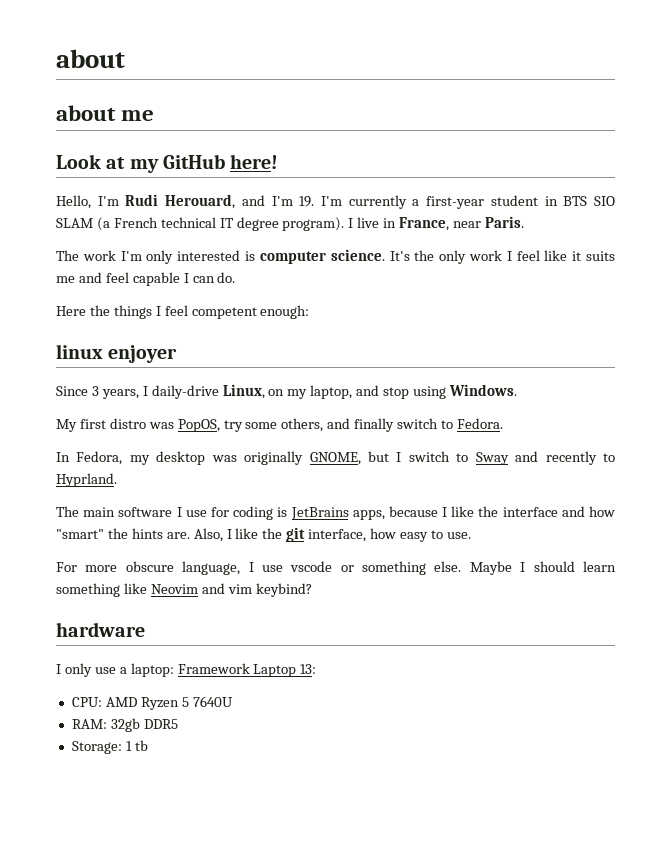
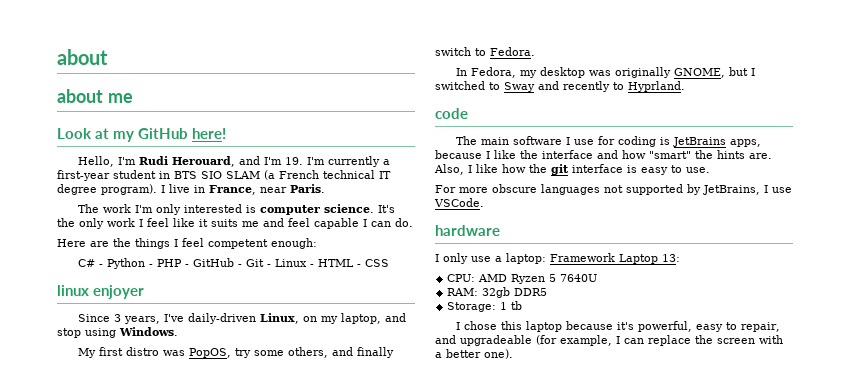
(86, 311) none -> [90,241,109,247] are
(310, 312) none -> [77,258,389,269] // C# - Python - PHP - GitHub - Git - Linux - HTML - CSS
[142,385,219,399] I daily-drive -> [163,313,256,324] I've daily-driven
[408,451,450,462] switch -> [435,81,485,90] switched
(117, 480) none -> [435,108,468,119] // code
(259, 533) none -> [502,164,526,173] how
[308,528,397,542] interface, how -> [572,164,637,173] interface is
[182,561,616,575] [56,583,312,597] language, I use vscode or something else. Maybe I should learn something like Neovim and vim keybind? -> [541,184,792,195] [434,198,484,207] languages not supported by JetBrains, I use VSCode.
(148, 745) none -> [455,321,780,332] [435,335,783,346] [435,349,513,359] // I chose this laptop because it's powerful, easy to repair, and upgradeable (for example, I can replace the screen with a better one).

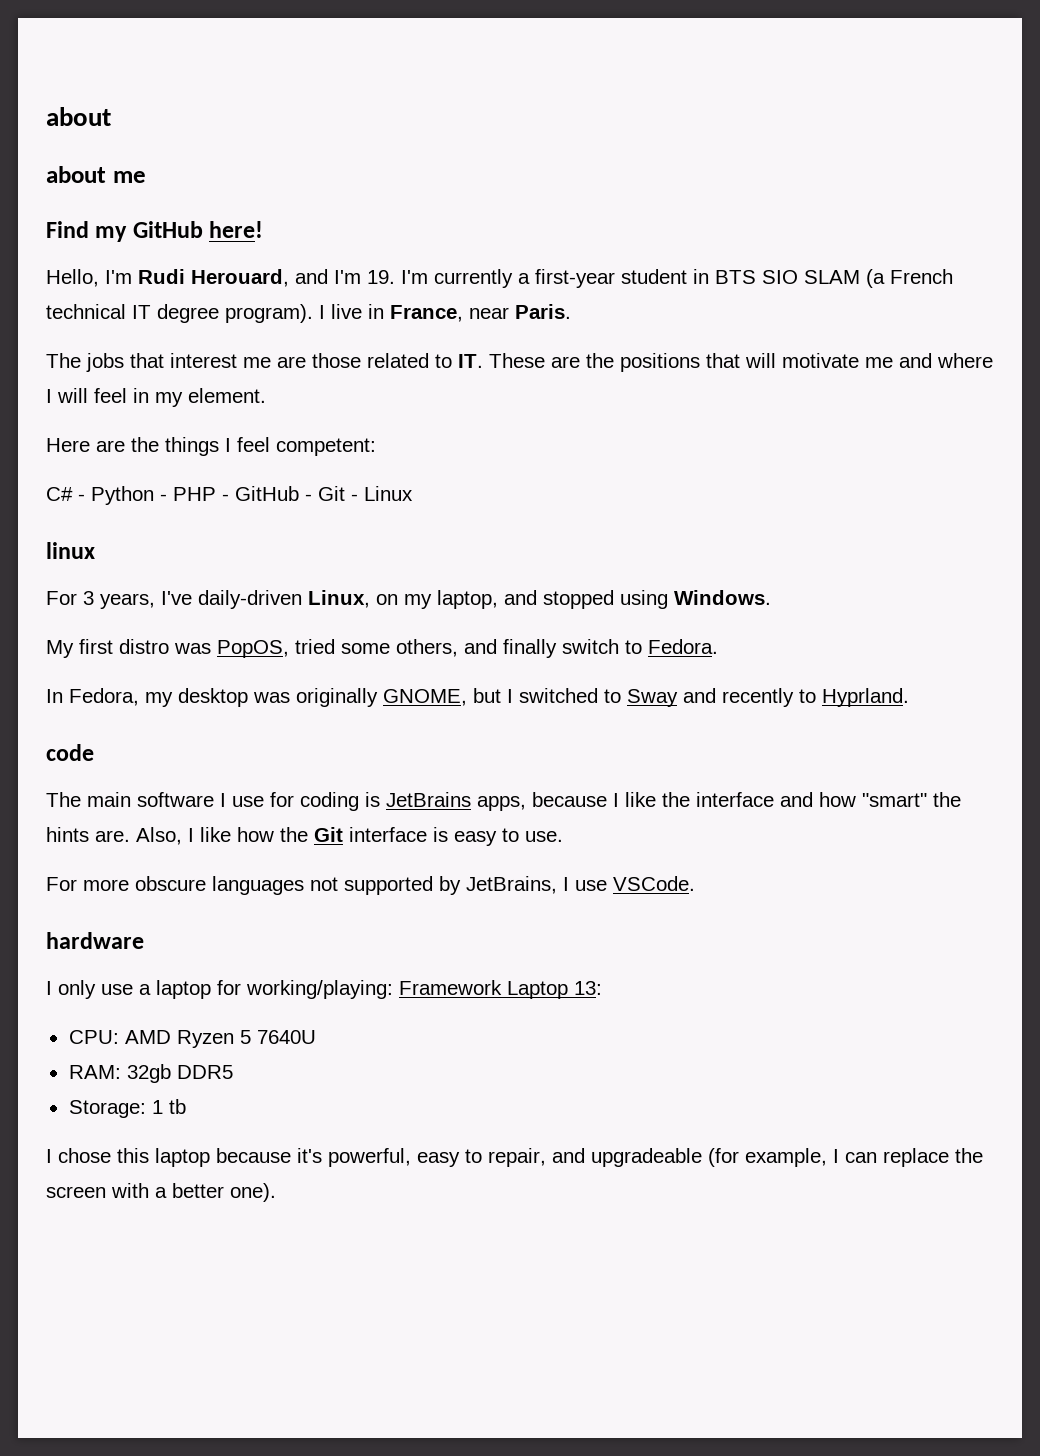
[57,128,110,139] Look at -> [46,221,89,238] Find
[102,204,395,215] [57,218,413,229] work I'm only interested is computer science. It's the only work I feel like it suits me and feel capable I can do. -> [86,353,993,372] [46,388,266,407] jobs that interest me are those related to IT. These are the positions that will motivate me and where I will feel in my element.
[208,238,317,249] competent enough: -> [276,438,376,456] competent:
[309,259,389,267] - HTML - CSS -> (413, 493) none
[93,285,145,299] [77,314,110,322] enjoyer // Since -> [46,591,77,605] // For
[57,328,81,338] stop -> [543,590,614,609] stopped
[234,348,251,358] try -> [295,639,335,654] tried
[551,164,569,175] git -> [314,827,343,842] Git
[506,253,546,264] laptop: -> [156,980,393,999] laptop for working/playing:

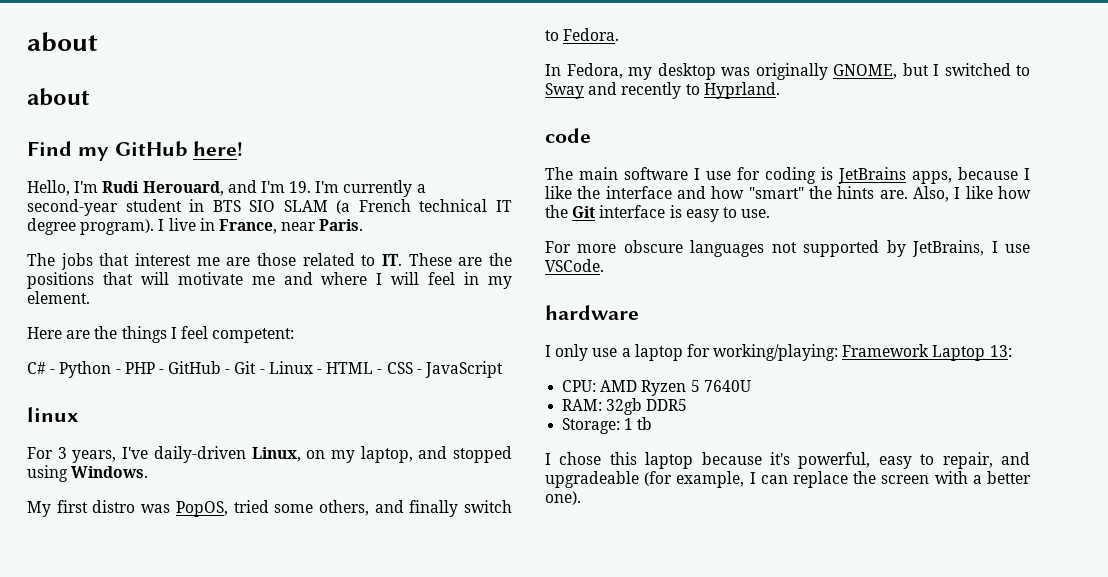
[112,171,146,183] me -> (90, 97) none
[535,269,615,288] first-year -> [27,199,118,216] second-year
(413, 493) none -> [317,361,503,378] - HTML - CSS - JavaScript

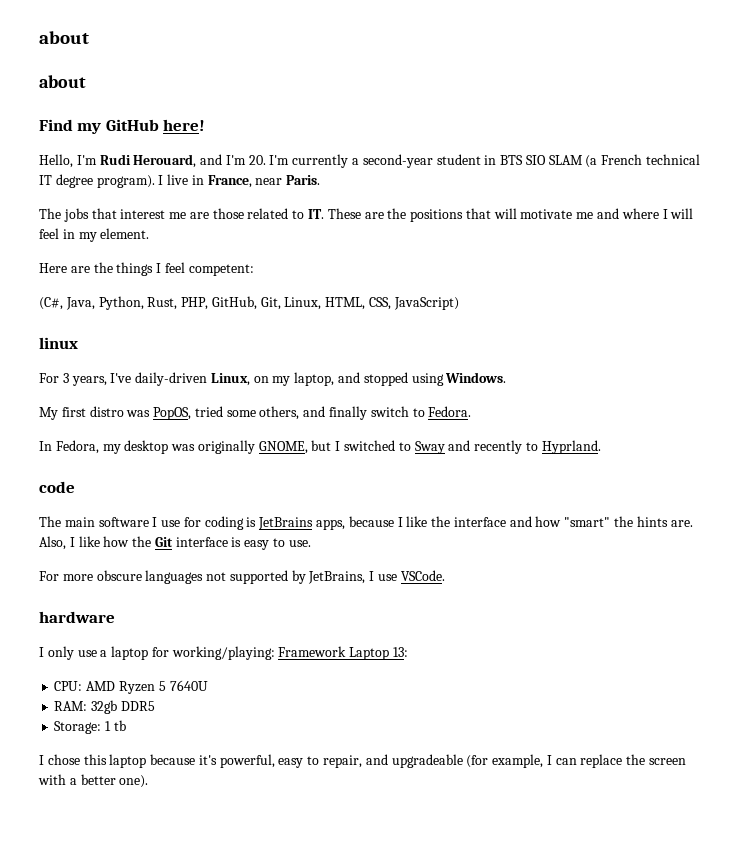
[289,181,312,193] 19. -> [248,155,266,165] 20.
[27,361,503,378] C# - Python - PHP - GitHub - Git - Linux - HTML - CSS - JavaScript -> [39,296,459,310] (C#, Java, Python, Rust, PHP, GitHub, Git, Linux, HTML, CSS, JavaScript)

